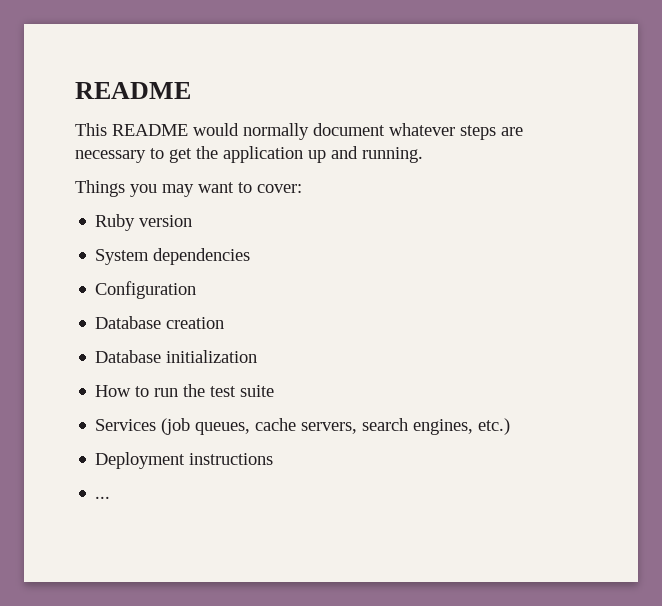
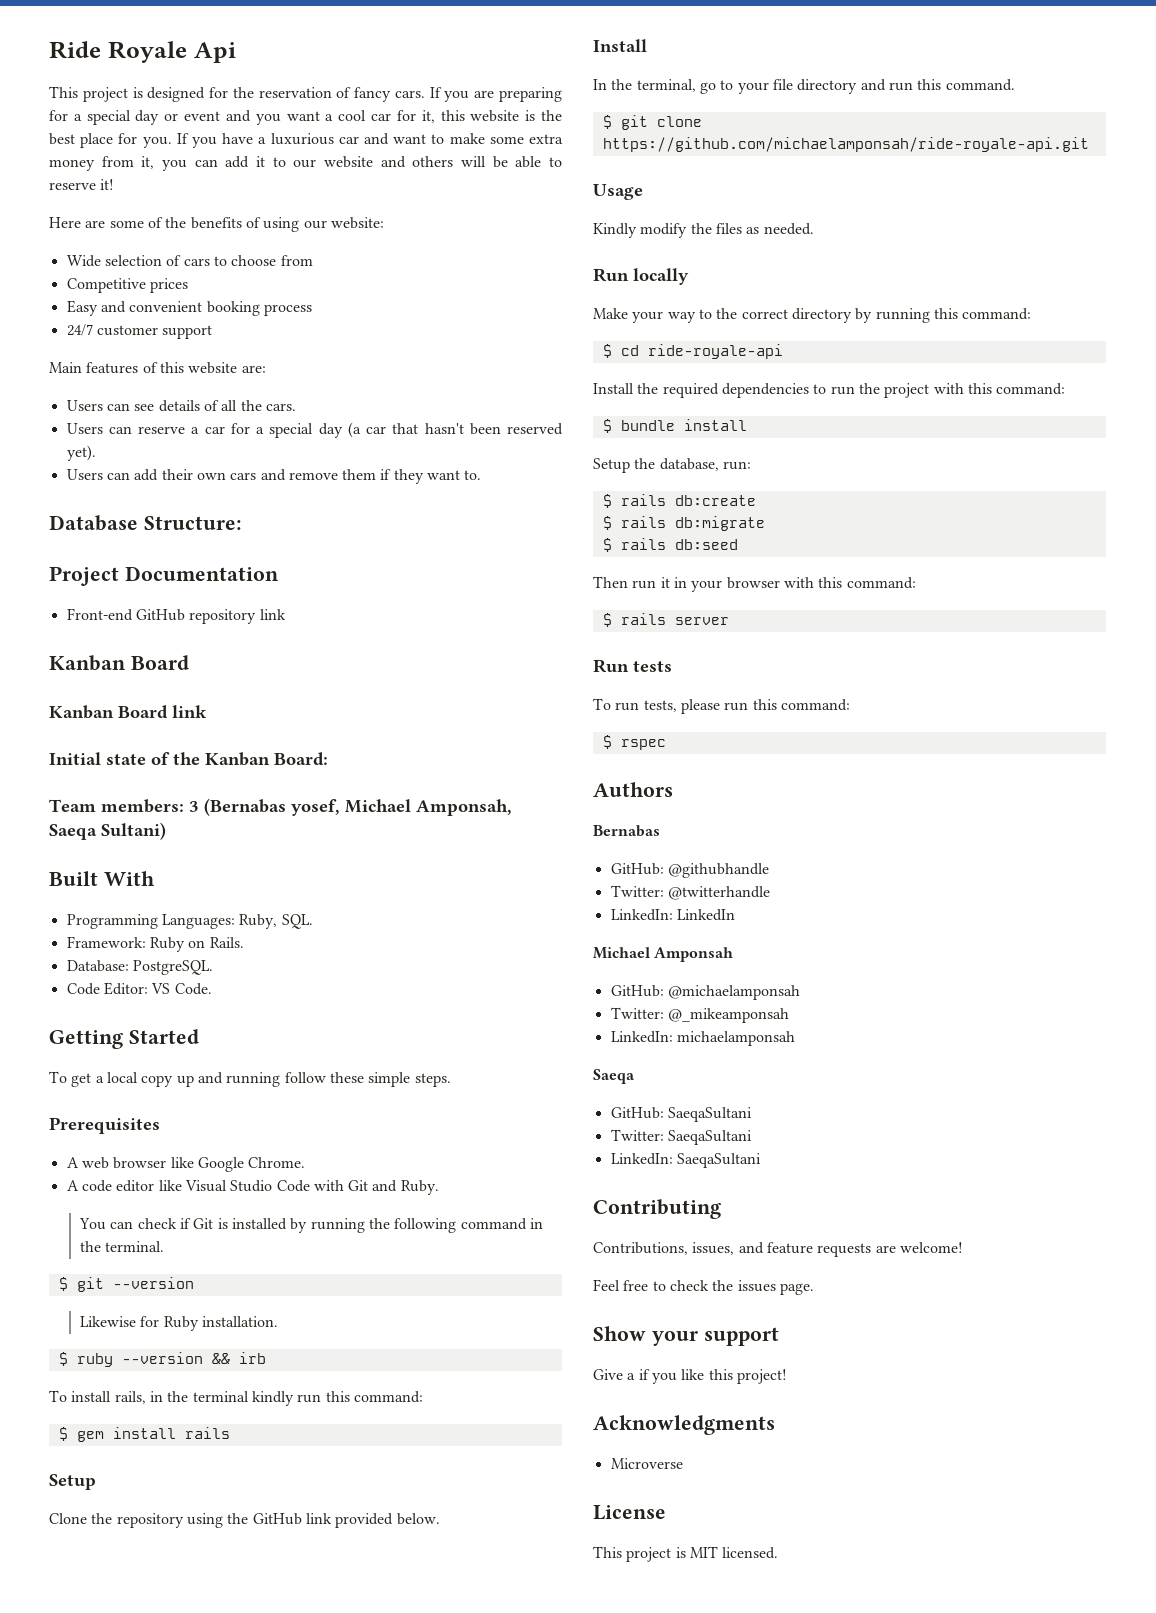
[75,82,191,99] [75,123,523,140] [75,146,423,163] [75,180,302,197] [95,214,193,231] [95,248,251,265] [95,281,197,299] [95,316,225,329] [95,350,258,363] [95,384,275,397] [95,418,511,435] [95,452,274,469] [95,496,111,499] README // This README would normally document whatever steps are necessary to get the application up and running. // Things you may want to cover: // Ruby version // System dependencies // Configuration // Database creation // Database initialization // How to run the test suite // Services (job queues, cache servers, search engines, etc.) // Deployment instructions // ... -> [49,41,236,63] [49,86,562,102] [49,110,562,125] [49,133,563,148] [49,156,562,171] [49,179,115,190] [49,217,384,232] [66,255,313,267] [66,278,188,293] [66,300,312,316] [66,324,213,339] [49,362,266,374] [66,400,296,412] [66,422,563,438] [66,445,96,461] [66,469,482,484] [49,515,242,531] [49,566,279,586] [66,608,286,624] [49,655,189,671] [49,705,207,719] [49,752,328,766] [49,798,512,816] [49,822,166,840] [49,871,155,886] [66,914,313,929] [66,936,244,952] [66,960,213,975] [66,982,212,995] [49,1029,199,1049] [49,1071,451,1087] [49,1117,160,1134] [66,1157,306,1172] [66,1180,439,1195] [78,1218,543,1233] [79,1241,165,1252] [58,1277,194,1292] [79,1316,278,1331] [58,1352,266,1367] [49,1390,423,1406] [58,1427,230,1442] [49,1474,96,1490] [49,1513,440,1528] [593,39,647,52] [593,79,1015,94] [602,115,702,130] [602,137,1089,152] [593,184,643,200] [593,223,814,238] [593,268,689,285] [593,308,1032,323] [602,344,783,359] [593,383,1066,398] [602,419,747,433] [593,458,751,473] [602,494,756,508] [602,516,765,531] [602,538,738,552] [593,576,916,592] [602,613,729,627] [593,659,672,673] [593,698,850,714] [602,735,666,750] [593,782,673,797] [593,825,660,837] [610,863,769,878] [610,885,770,900] [610,909,735,921] [593,947,734,962] [610,985,800,1000] [610,1007,789,1023] [610,1031,795,1046] [593,1069,635,1084] [610,1107,752,1122] [610,1129,752,1145] [610,1153,761,1168] [593,1199,721,1219] [593,1242,963,1257] [593,1279,814,1295] [593,1326,779,1346] [593,1369,787,1384] [593,1415,775,1435] [610,1458,683,1469] [593,1505,666,1520] [593,1546,779,1562] Ride Royale Api // This project is designed for the reservation of fancy cars. If you are preparing for a special day or event and you want a cool car for it, this website is the best place for you. If you have a luxurious car and want to make some extra money from it, you can add it to our website and others will be able to reserve it! // Here are some of the benefits of using our website: // Wide selection of cars to choose from // Competitive prices // Easy and convenient booking process // 24/7 customer support // Main features of this website are: // Users can see details of all the cars. // Users can reserve a car for a special day (a car that hasn't been reserved yet). // Users can add their own cars and remove them if they want to. // Database Structure: // Project Documentation // Front-end GitHub repository link // Kanban Board // Kanban Board link // Initial state of the Kanban Board: // Team members: 3 (Bernabas yosef, Michael Amponsah, Saeqa Sultani) // Built With // Programming Languages: Ruby, SQL. // Framework: Ruby on Rails. // Database: PostgreSQL. // Code Editor: VS Code. // Getting Started // To get a local copy up and running follow these simple steps. // Prerequisites // A web browser like Google Chrome. // A code editor like Visual Studio Code with Git and Ruby. // You can check if Git is installed by running the following command in the terminal. // $ git --version // Likewise for Ruby installation. // $ ruby --version && irb // To install rails, in the terminal kindly run this command: // $ gem install rails // Setup // Clone the repository using the GitHub link provided below. // Install // In the terminal, go to your file directory and run this command. // $ git clone https://github.com/michaelamponsah/ride-royale-api.git // Usage // Kindly modify the files as needed. // Run locally // Make your way to the correct directory by running this command: // $ cd ride-royale-api // Install the required dependencies to run the project with this command: // $ bundle install // Setup the database, run: // $ rails db:create // $ rails db:migrate // $ rails db:seed // Then run it in your browser with this command: // $ rails server // Run tests // To run tests, please run this command: // $ rspec // Authors // Bernabas // GitHub: @githubhandle // Twitter: @twitterhandle // LinkedIn: LinkedIn // Michael Amponsah // GitHub: @michaelamponsah // Twitter: @_mikeamponsah // LinkedIn: michaelamponsah // Saeqa // GitHub: SaeqaSultani // Twitter: SaeqaSultani // LinkedIn: SaeqaSultani // Contributing // Contributions, issues, and feature requests are welcome! // Feel free to check the issues page. // Show your support // Give a if you like this project! // Acknowledgments // Microverse // License // This project is MIT licensed.

